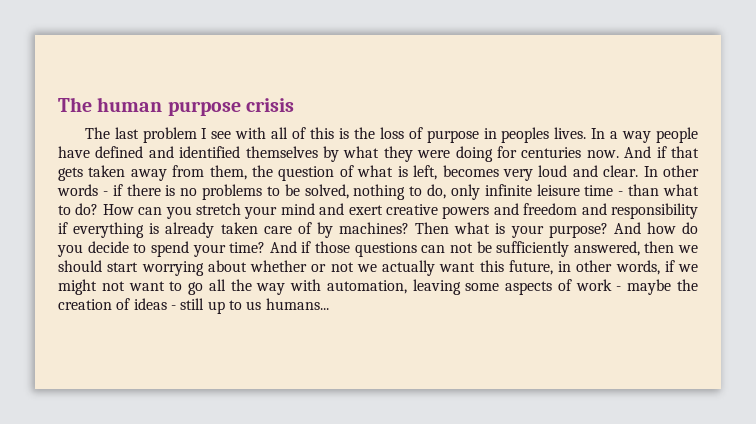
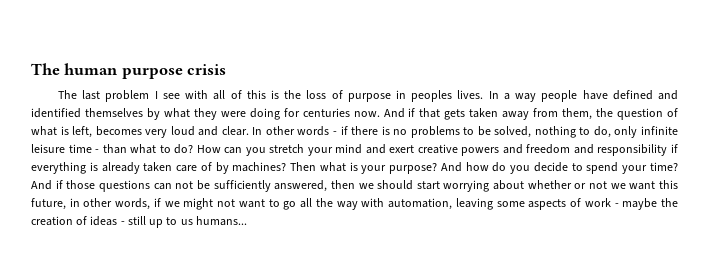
[382,260,435,276] actually -> (626, 186) none

